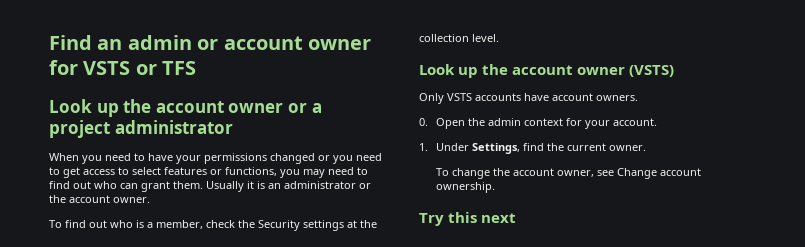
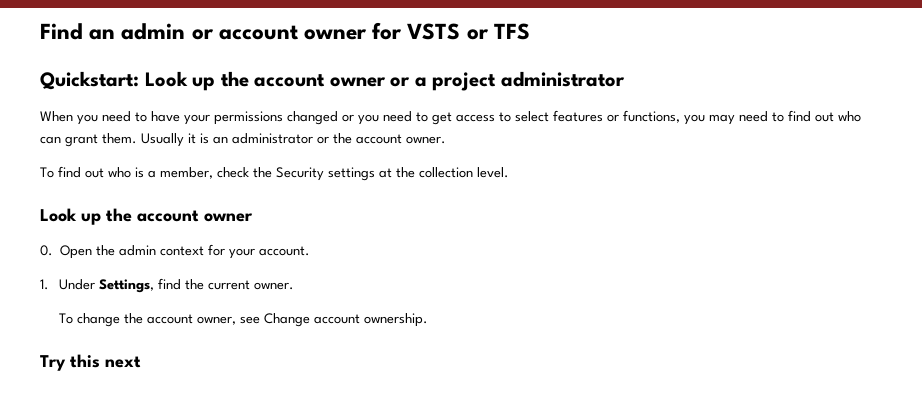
(197, 68) none -> [40,71,139,90] Quickstart:
[629,65,675,77] [419,93,638,104] (VSTS) // Only VSTS accounts have account owners. -> (253, 217) none

